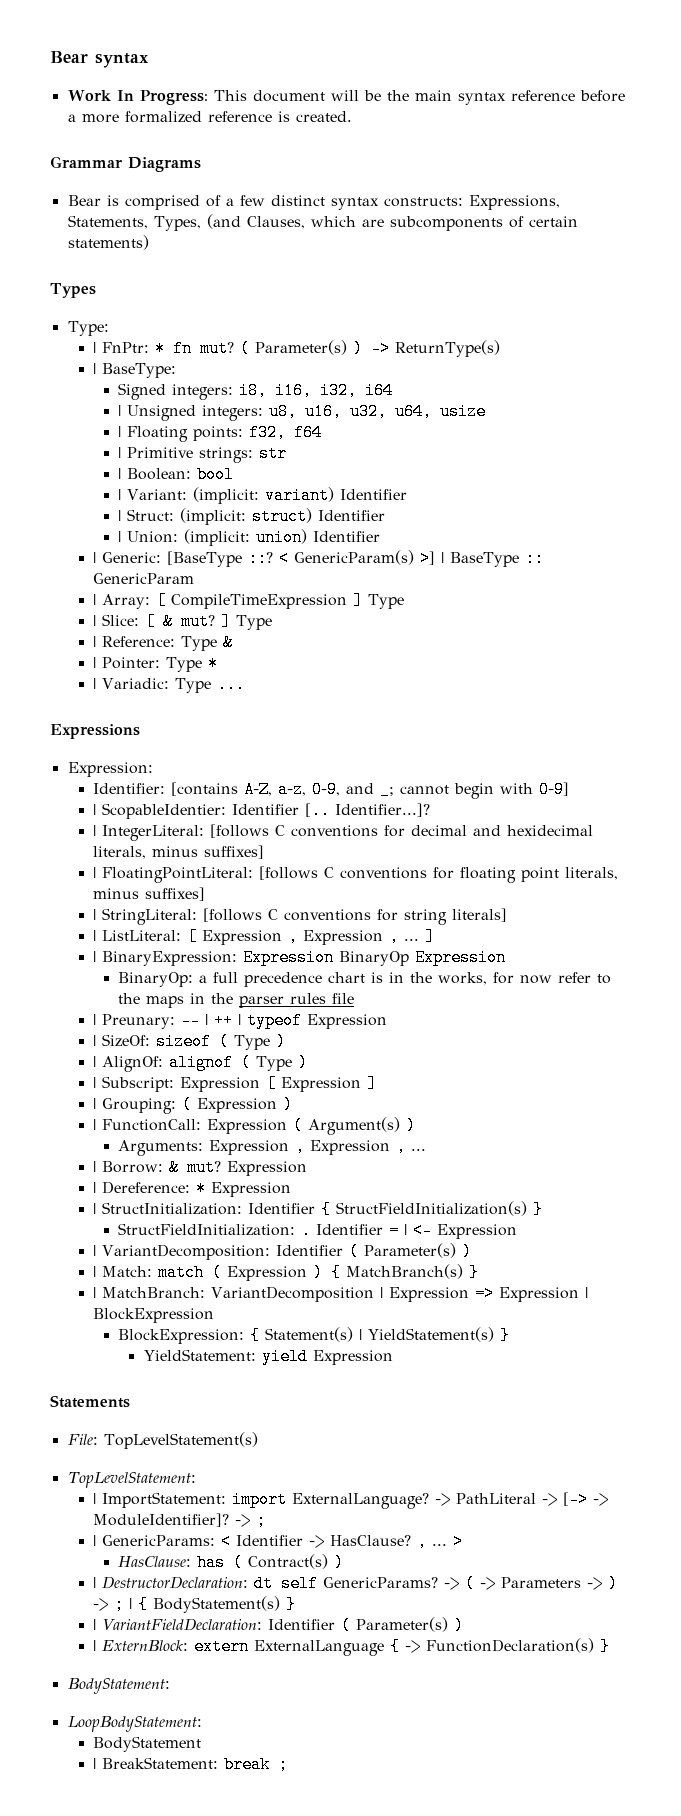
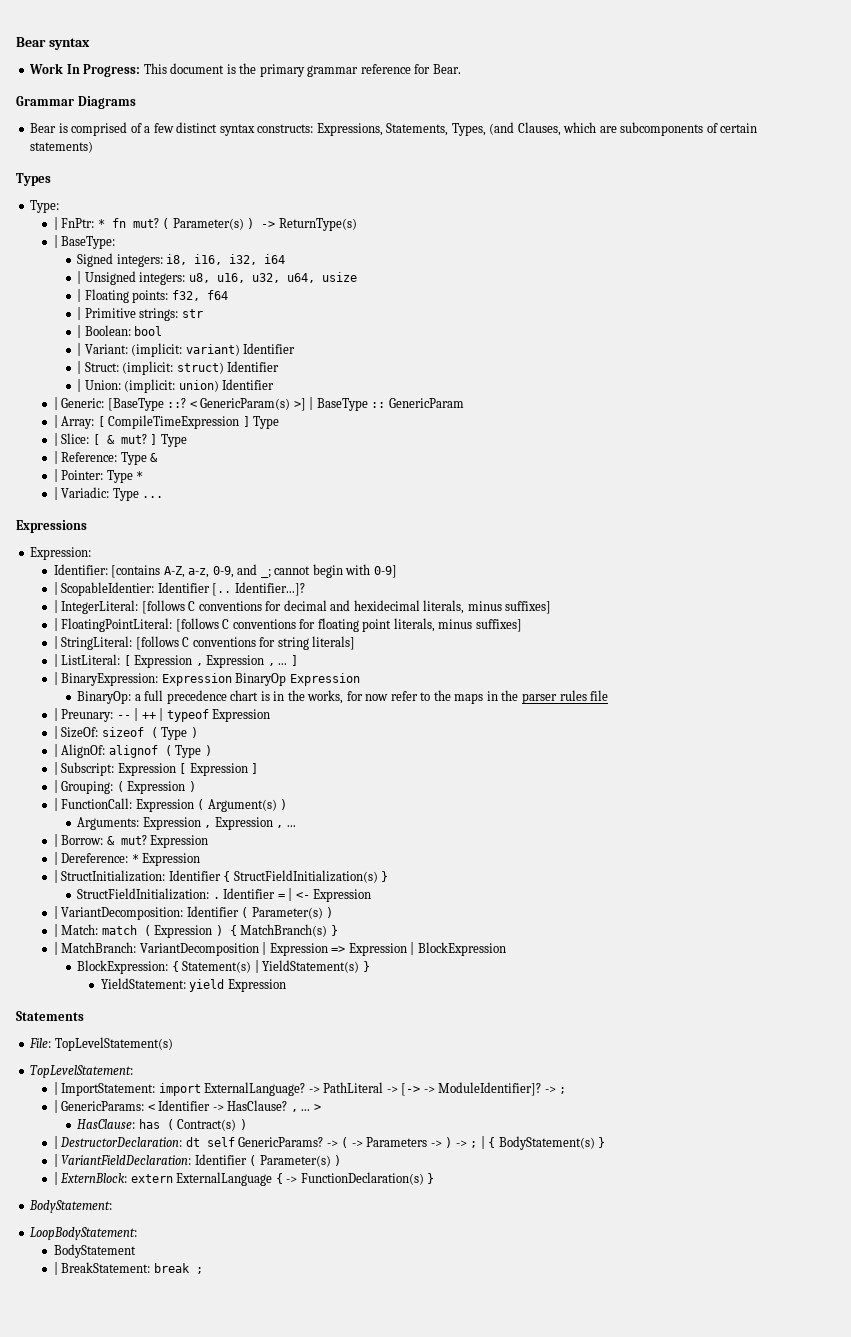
[330,90,625,105] [67,111,352,123] will be the main syntax reference before a more formalized reference is created. -> [226,63,461,77] is the primary grammar reference for Bear.

